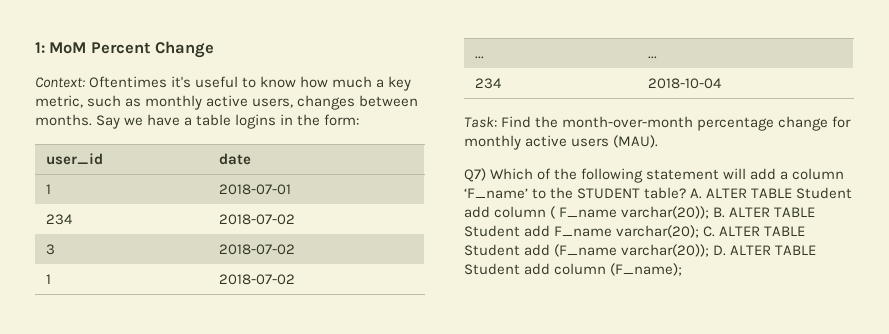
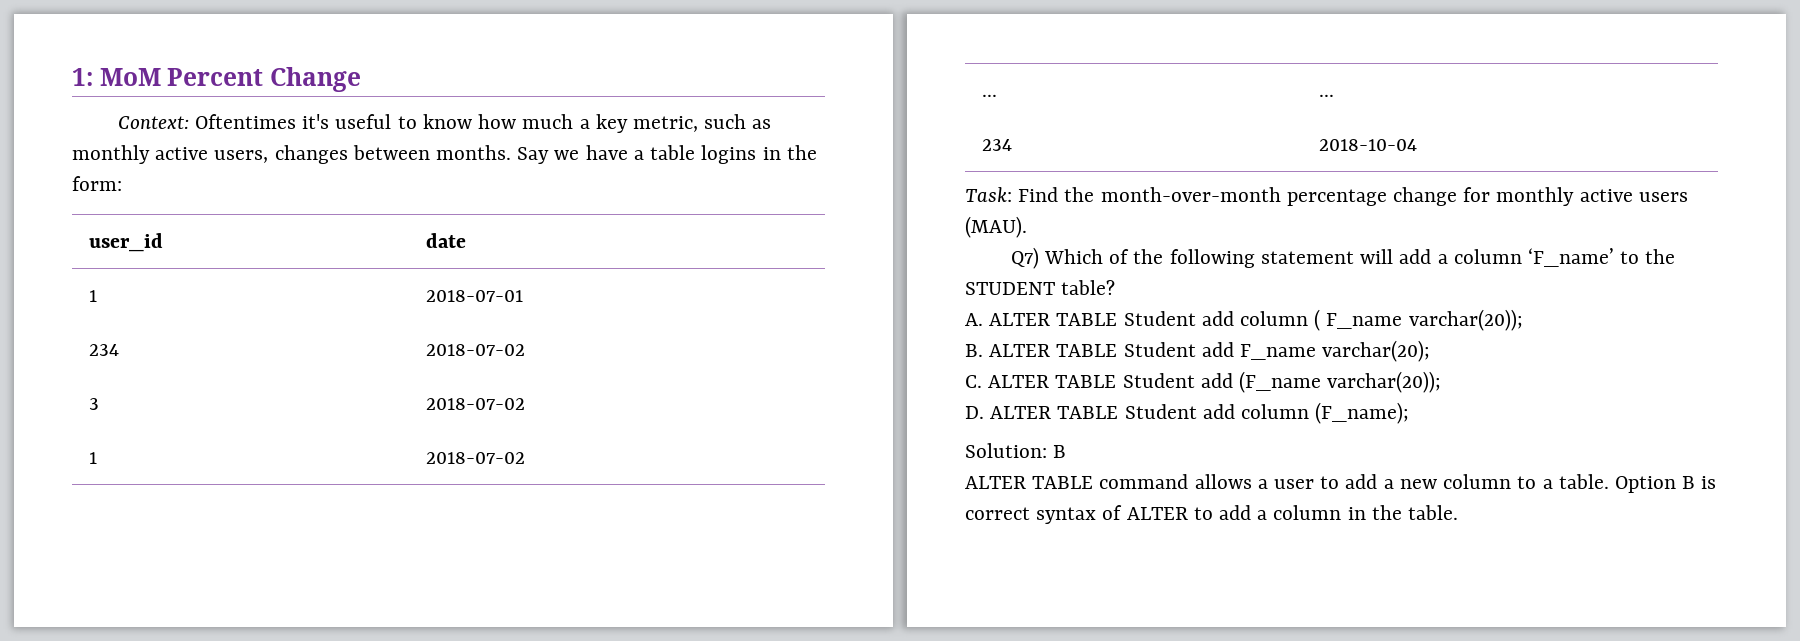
(687, 193) none -> (1116, 287) //
(710, 212) none -> (1523, 320) //
(700, 231) none -> (1431, 351) //
(710, 250) none -> (1442, 382) //
(683, 269) none -> [965,443,1067,458] [965,474,1717,493] [965,505,1459,524] // Solution: B // ALTER TABLE command allows a user to add a new column to a table. Option B is correct syntax of ALTER to add a column in the table.

